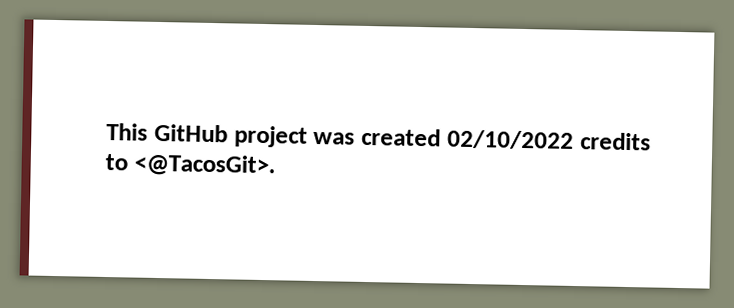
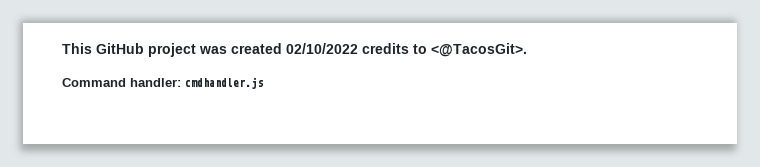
(276, 165) none -> [62,77,263,89] // Command handler: cmdhandler.js

